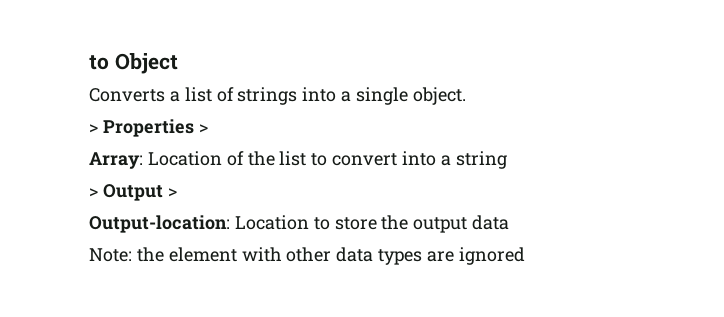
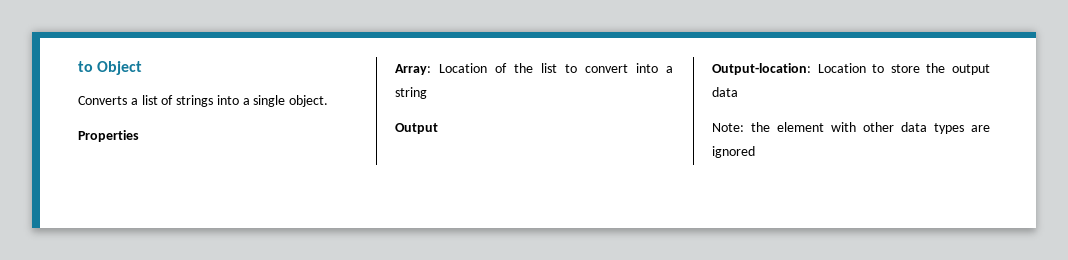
[89,124,98,133] > -> (329, 101) none
[198,124,208,133] > -> (139, 136) none
[89,188,98,197] > -> (427, 93) none
[167,188,177,197] > -> (438, 128) none

